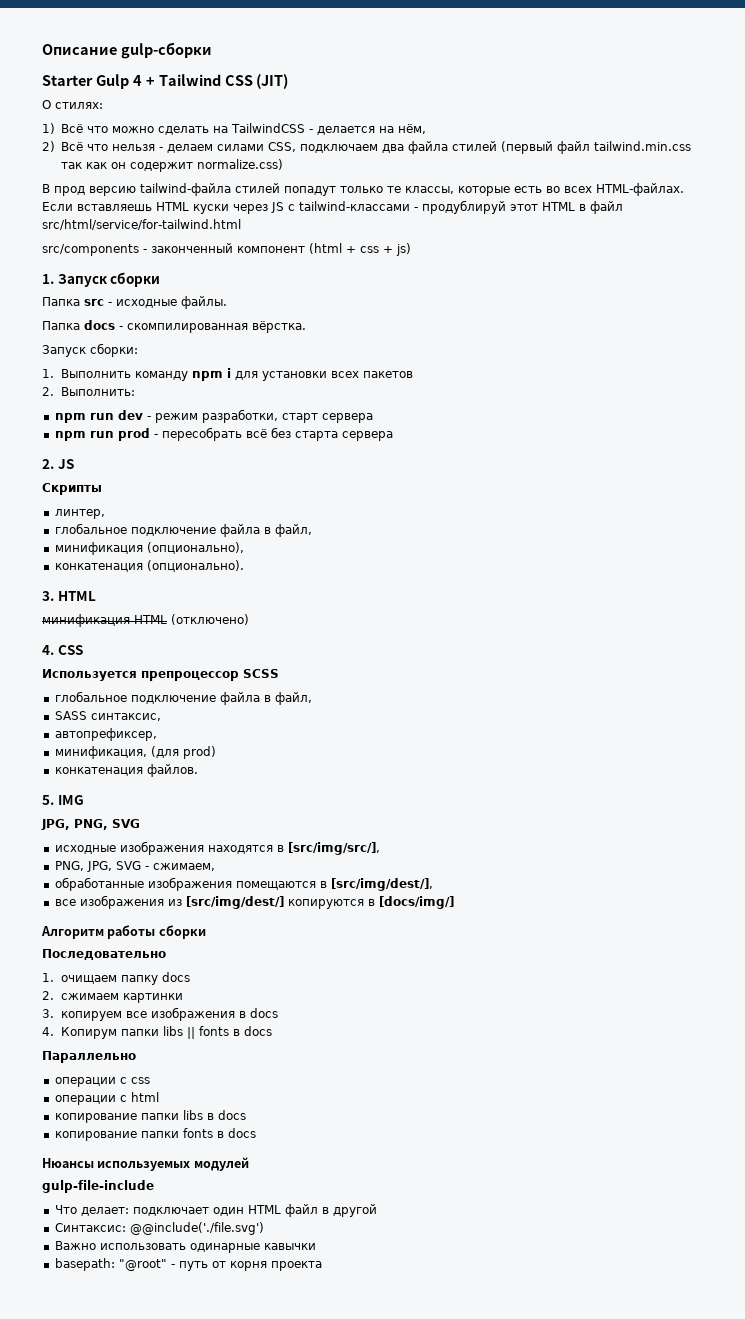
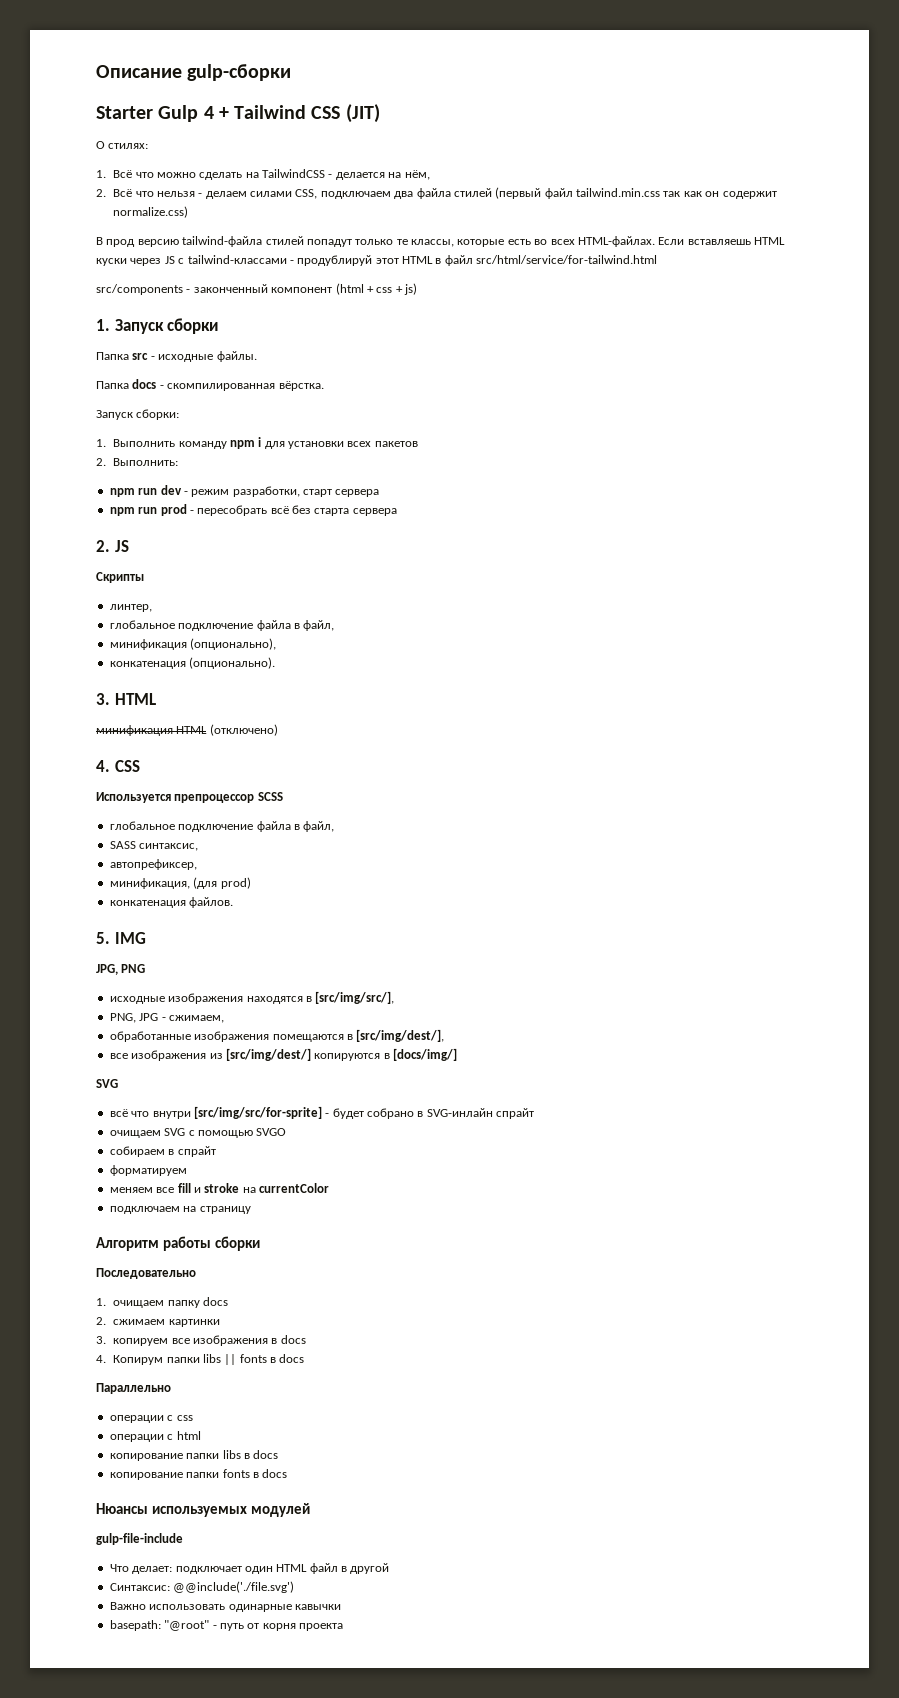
[42,123,55,134] 1) -> [96,170,106,178] 1.
[42,141,55,152] 2) -> [96,189,106,197] 2.
[74,819,140,830] PNG, SVG -> [121,964,146,973] PNG
[86,861,141,872] JPG, SVG -> [139,1013,159,1021] JPG
(454, 902) none -> [96,1079,118,1088] [109,1106,535,1119] [109,1128,287,1138] [109,1146,216,1157] [109,1165,187,1176] [109,1183,329,1193] [109,1206,251,1214] // SVG // всё что внутри [src/img/src/for-sprite] - будет собрано в SVG-инлайн спрайт // очищаем SVG с помощью SVGO // собираем в спрайт // форматируем // меняем все fill и stroke на currentColor // подключаем на страницу

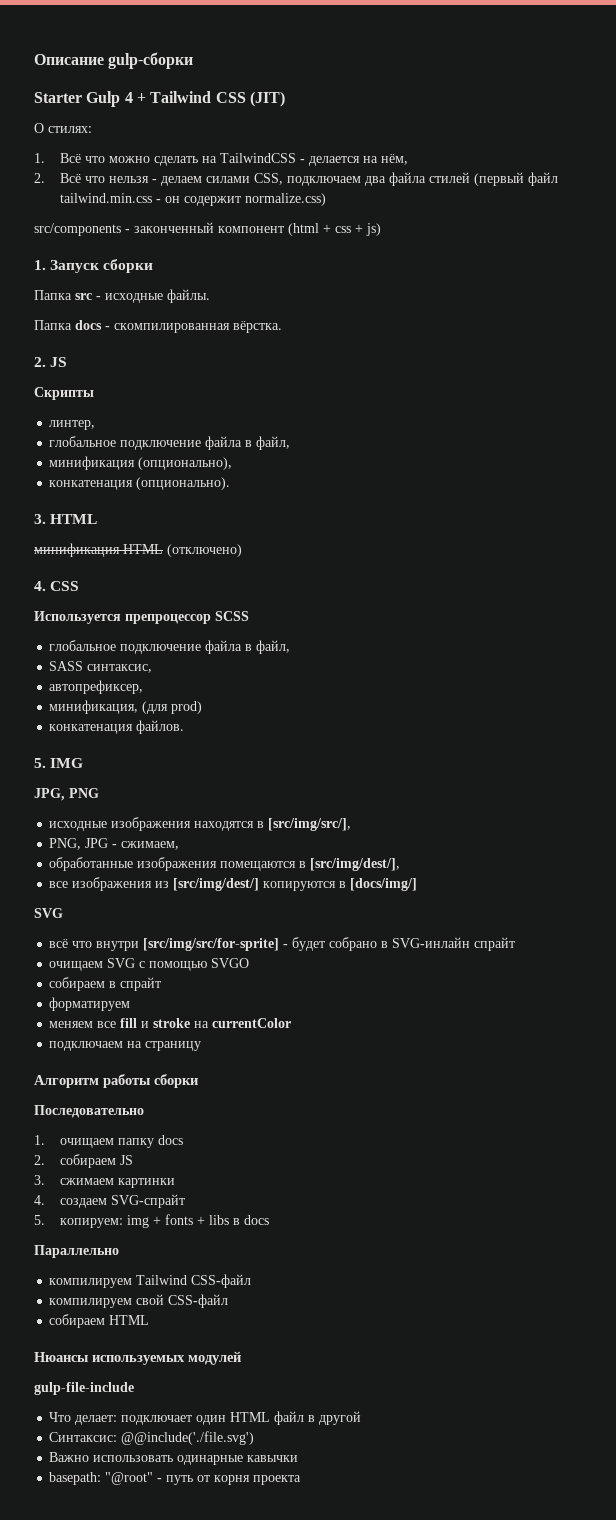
[663,191,702,197] так как -> [156,199,162,203] -
[96,236,785,247] [96,255,658,266] // В прод версию tailwind-файла стилей попадут только те классы, которые есть во всех HTML-файлах. Если вставляешь HTML куски через JS с tailwind-классами - продублируй этот HTML в файл src/html/service/for-tailwind.html -> (327, 199) none
[96,409,180,420] [96,437,418,449] [96,458,179,466] [109,485,380,497] [109,504,397,516] // Запуск сборки: // 1. Выполнить команду npm i для установки всех пакетов // 2. Выполнить: // npm run dev - режим разработки, старт сервера // npm run prod - пересобрать всё без старта сервера -> (282, 327) none
(106, 1321) none -> [60,1154,134,1168] [34,1175,45,1185] собираем JS // 3.
[96,1335,306,1346] [96,1354,305,1365] [96,1383,171,1394] [109,1415,193,1423] [109,1431,201,1442] [109,1450,279,1461] [109,1469,288,1480] 3. копируем все изображения в docs // 4. Копирум папки libs || fonts в docs // Параллельно // операции с css // операции с html // копирование папки libs в docs // копирование папки fonts в docs -> [34,1194,186,1208] [34,1214,270,1228] [34,1245,119,1258] [49,1274,252,1288] [49,1294,229,1308] [49,1314,150,1328] 4. создаем SVG-спрайт // 5. копируем: img + fonts + libs в docs // Параллельно // компилируем Tailwind CSS-файл // компилируем свой CSS-файл // собираем HTML

